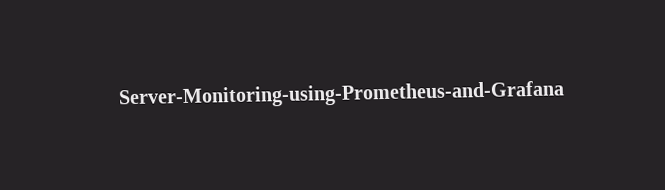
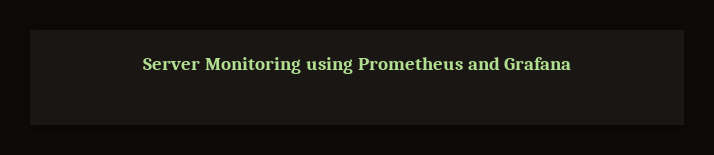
[118,80,565,110] Server-Monitoring-using-Prometheus-and-Grafana -> [142,57,572,74] Server Monitoring using Prometheus and Grafana

